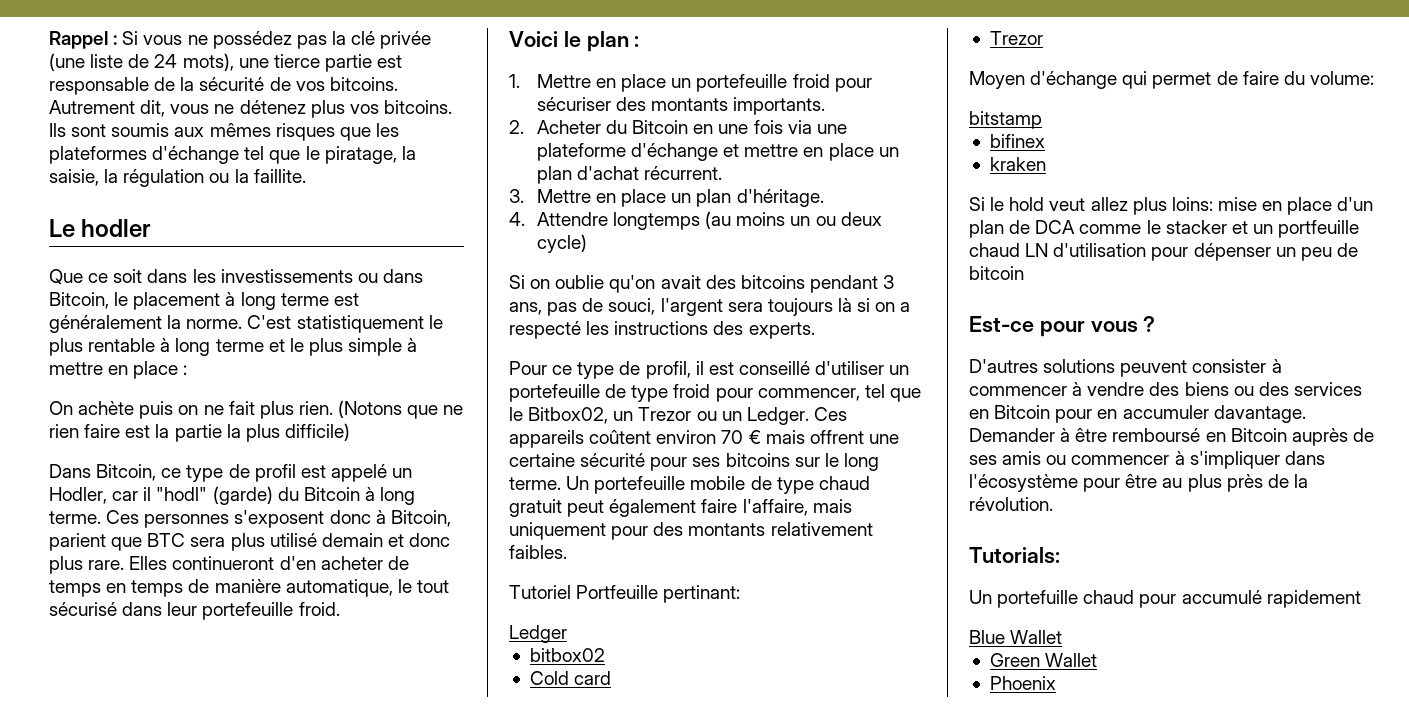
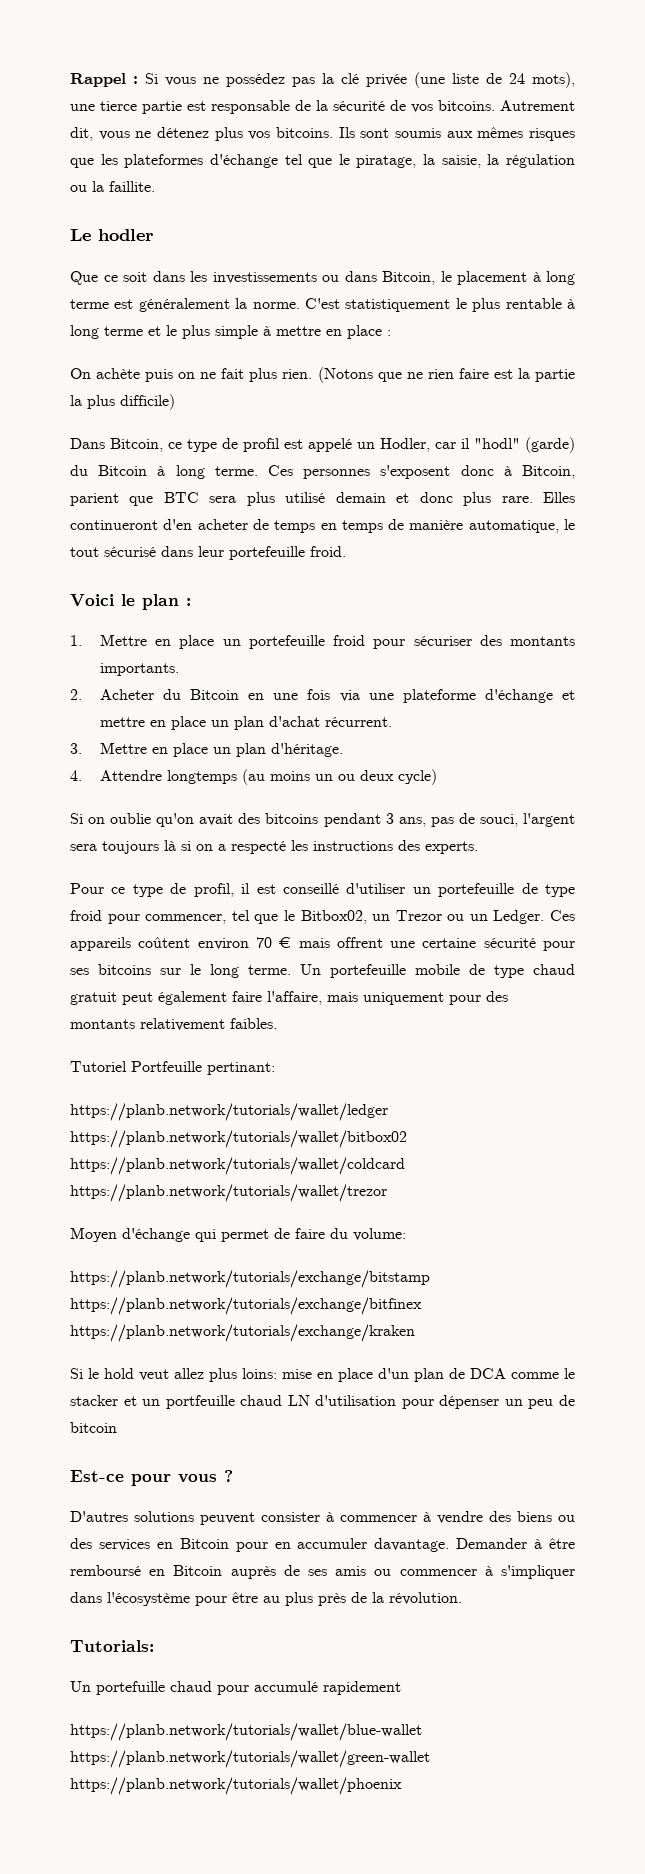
[509,625,567,643] [529,648,605,662] [529,671,612,685] [989,31,1043,45] Ledger // bitbox02 // Cold card // Trezor -> [70,1103,388,1121] [70,1130,407,1148] [70,1157,405,1175] [70,1184,387,1202] https://planb.network/tutorials/wallet/ledger https://planb.network/tutorials/wallet/bitbox02 https://planb.network/tutorials/wallet/coldcard https://planb.network/tutorials/wallet/trezor
[969,111,1042,129] [989,134,1045,148] [989,157,1046,171] bitstamp // bifinex // kraken -> [70,1270,430,1288] [70,1297,422,1315] [70,1324,415,1342] https://planb.network/tutorials/exchange/bitstamp https://planb.network/tutorials/exchange/bitfinex https://planb.network/tutorials/exchange/kraken
[969,630,1063,644] [989,653,1098,667] [989,676,1056,690] Blue Wallet // Green Wallet // Phoenix -> [70,1723,422,1741] [70,1750,430,1768] [70,1777,402,1795] https://planb.network/tutorials/wallet/blue-wallet https://planb.network/tutorials/wallet/green-wallet https://planb.network/tutorials/wallet/phoenix

